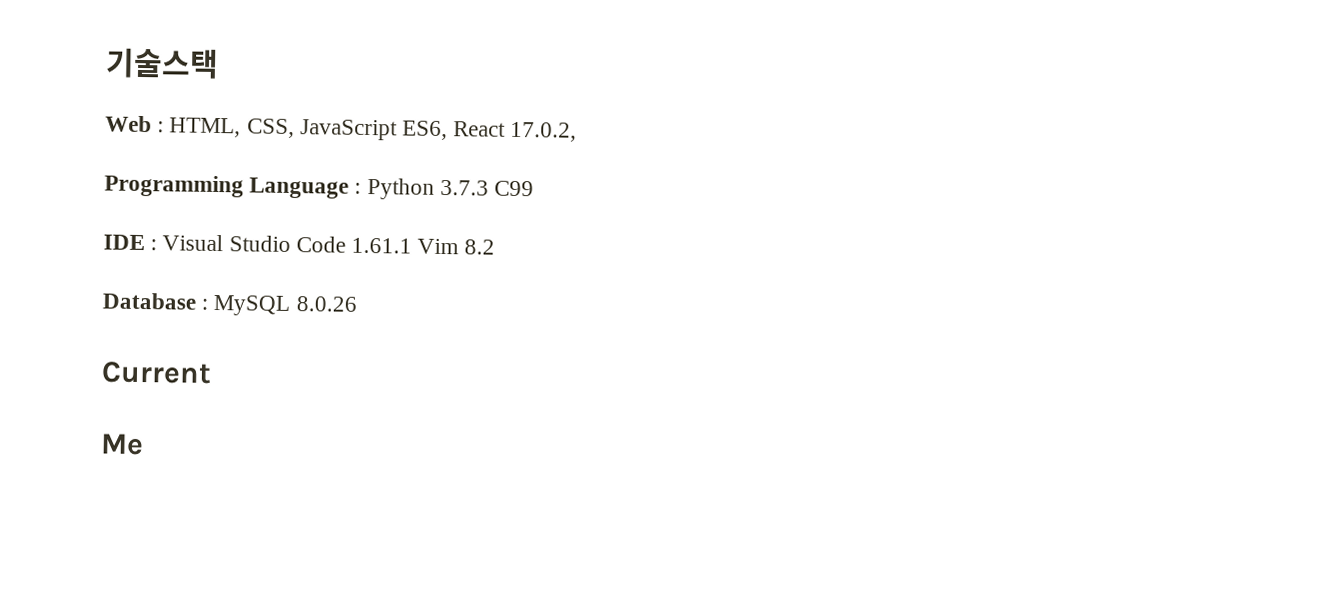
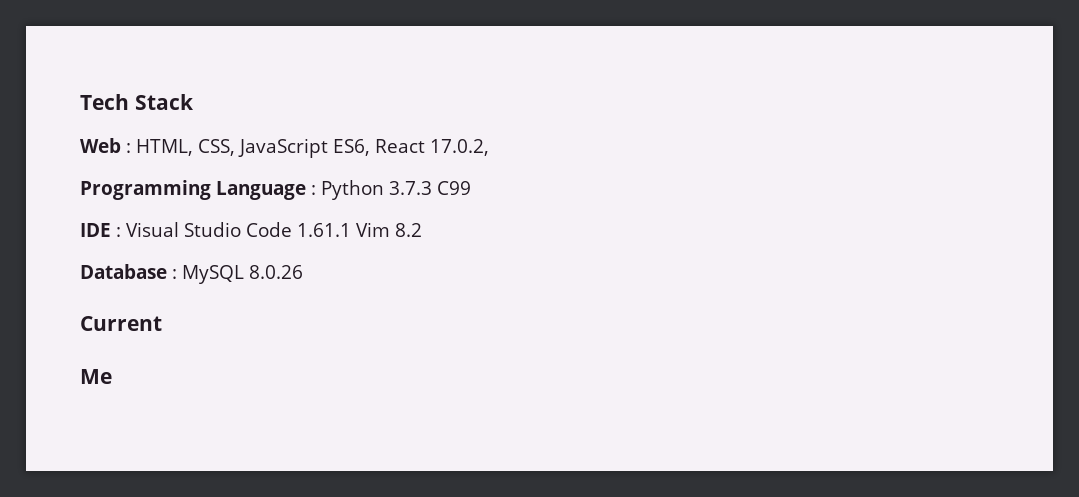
[105,47,219,80] 기술스택 -> [80,94,194,110] Tech Stack

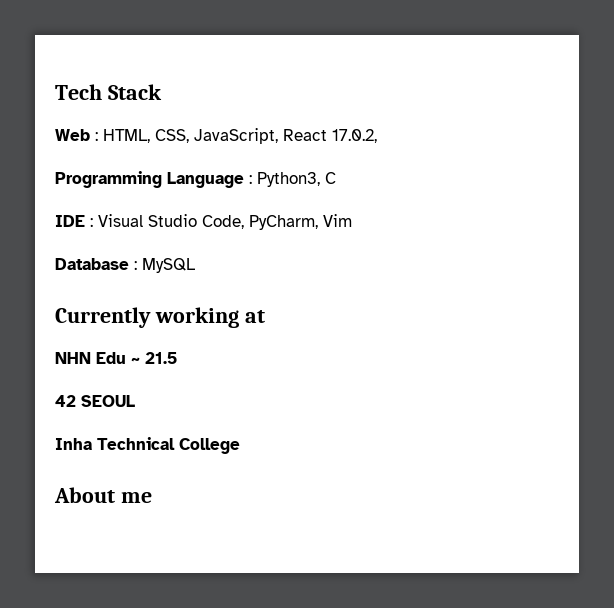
[238,138,370,158] JavaScript ES6, -> [194,128,278,144] JavaScript,
[321,180,471,200] Python 3.7.3 C99 -> [257,172,336,187] Python3, C
[246,222,351,237] Code 1.61.1 -> [202,215,318,230] Code, PyCharm,
[395,223,422,237] 8.2 -> (352, 220) none
[249,265,303,279] [80,316,162,331] [80,369,112,384] 8.0.26 // Current // Me -> [55,307,265,328] [55,352,177,364] [55,395,135,407] [55,437,240,454] [54,487,152,503] // Currently working at // NHN Edu ~ 21.5 // 42 SEOUL // Inha Technical College // About me

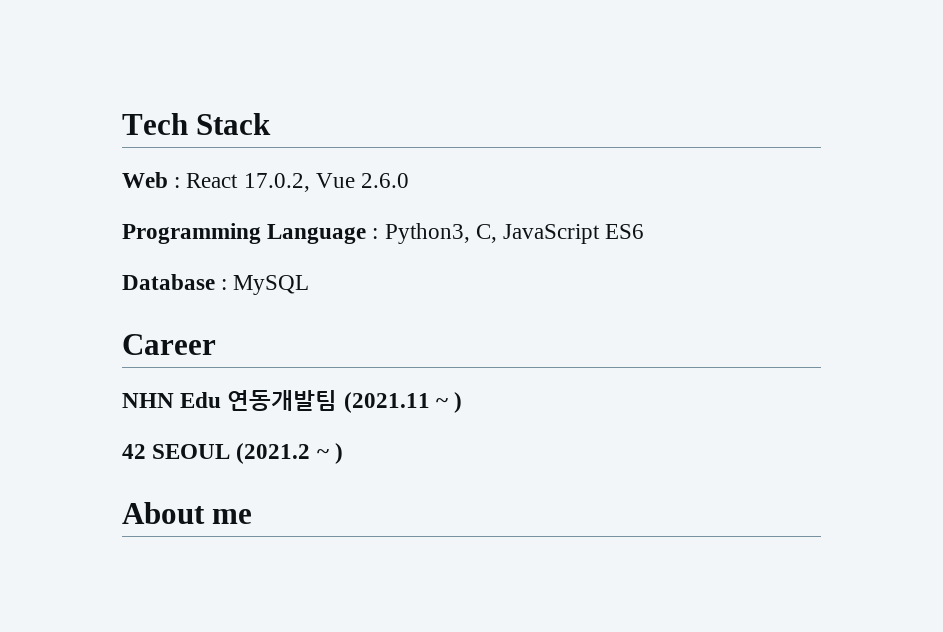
[103,128,278,144] HTML, CSS, JavaScript, -> (181, 182) none
(377, 136) none -> [315,173,410,188] Vue 2.6.0
[325,172,336,184] [55,214,352,230] C // IDE : Visual Studio Code, PyCharm, Vim -> [475,224,645,244] C, JavaScript ES6
[55,307,265,328] Currently working at -> [122,334,216,355] Career
[131,352,177,364] ~ 21.5 -> [227,390,463,413] 연동개발팀 (2021.11 ~ )
[55,437,240,454] // Inha Technical College -> [236,443,343,464] (2021.2 ~ )

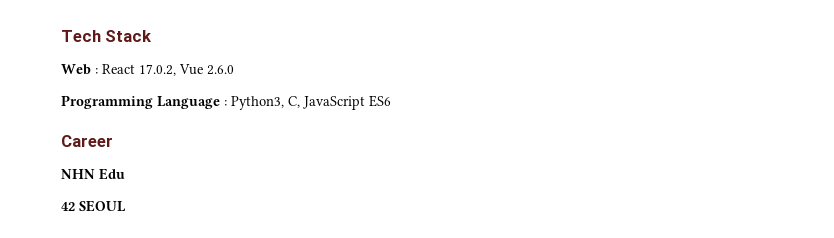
[122,274,310,295] // Database : MySQL -> (391, 101) none
[227,390,463,413] [122,443,343,464] [122,502,253,524] 연동개발팀 (2021.11 ~ ) // 42 SEOUL (2021.2 ~ ) // About me -> [61,200,126,212] // 42 SEOUL

